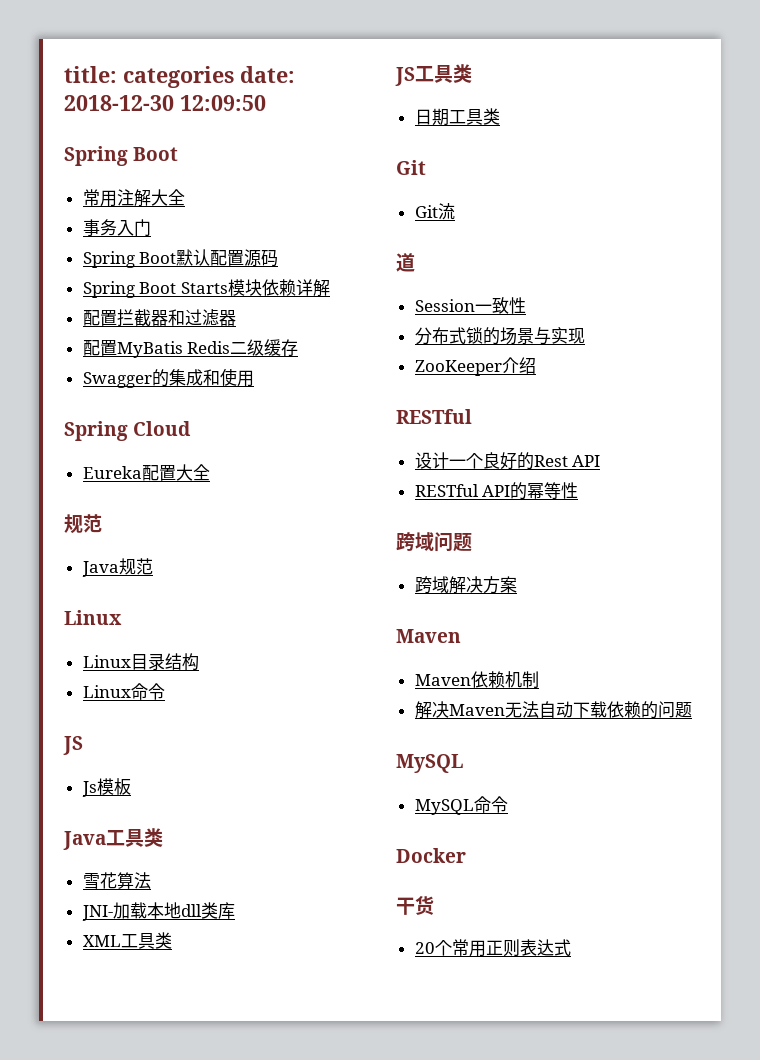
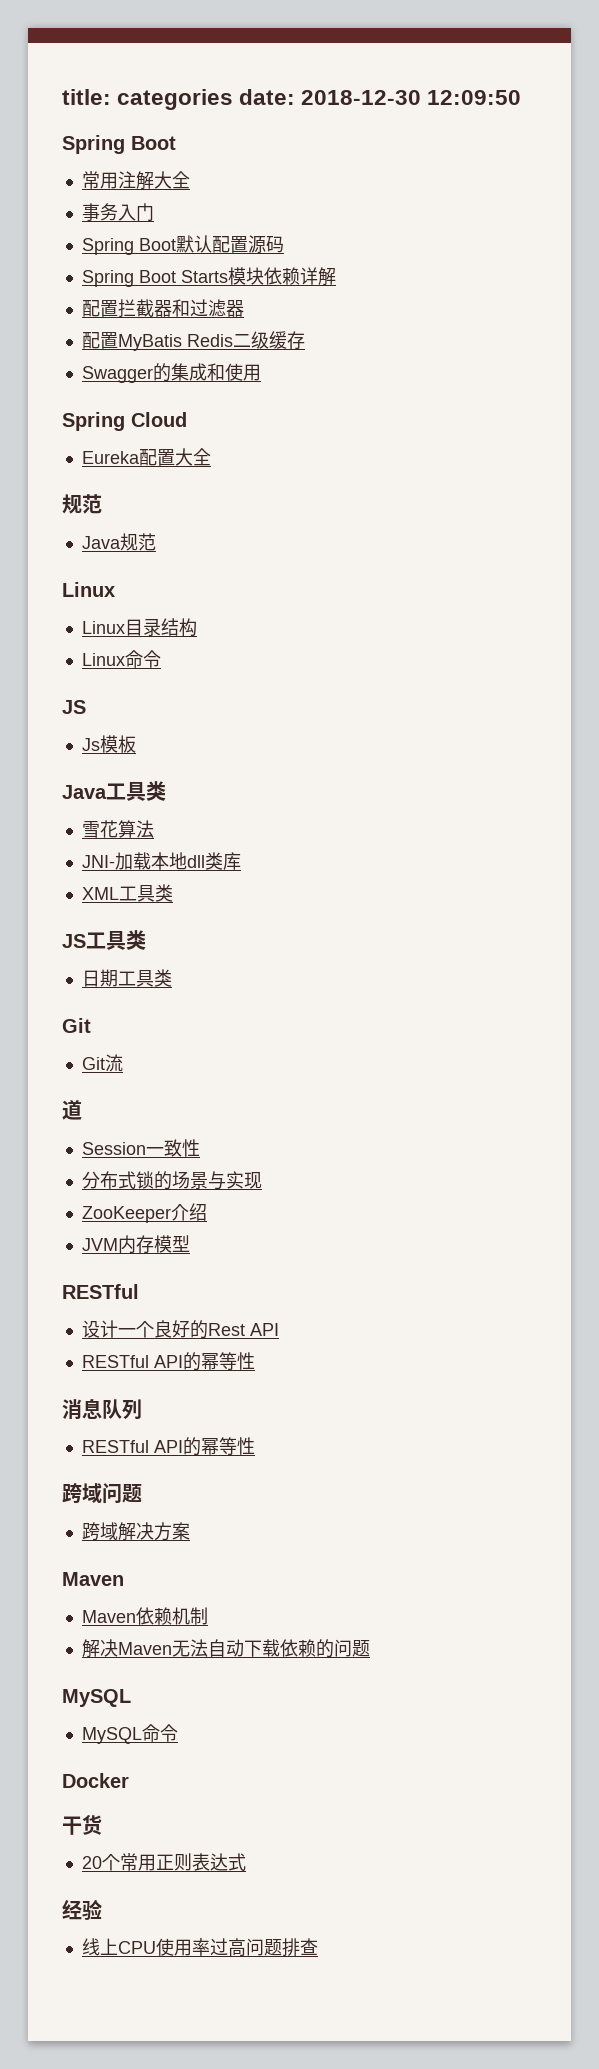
(536, 365) none -> [81,1235,190,1254] // JVM内存模型
(579, 490) none -> [62,1398,142,1420] [81,1437,255,1456] // 消息队列 // RESTful API的幂等性
(571, 947) none -> [62,1899,102,1920] [81,1938,318,1957] // 经验 // 线上CPU使用率过高问题排查

